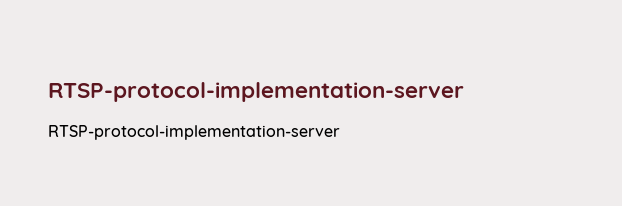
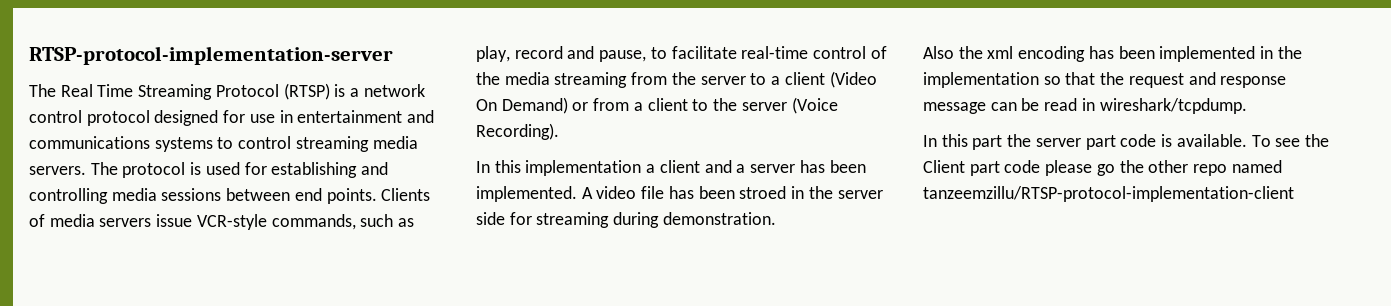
[48,125,340,140] RTSP-protocol-implementation-server -> [29,83,425,100] [29,110,435,126] [29,136,418,152] [29,162,389,178] [29,188,431,204] [29,214,415,230] [476,46,887,62] [476,71,877,88] [476,97,838,114] [476,123,559,140] [476,160,866,176] [476,186,883,202] [476,212,776,228] [923,46,1302,62] [923,72,1287,88] [923,98,1247,114] [923,134,1329,150] [923,160,1282,176] [923,186,1294,202] The Real Time Streaming Protocol (RTSP) is a network control protocol designed for use in entertainment and communications systems to control streaming media servers. The protocol is used for establishing and controlling media sessions between end points. Clients of media servers issue VCR-style commands, such as play, record and pause, to facilitate real-time control of the media streaming from the server to a client (Video On Demand) or from a client to the server (Voice Recording). // In this implementation a client and a server has been implemented. A video file has been stroed in the server side for streaming during demonstration. // Also the xml encoding has been implemented in the implementation so that the request and response message can be read in wireshark/tcpdump. // In this part the server part code is available. To see the Client part code please go the other repo named tanzeemzillu/RTSP-protocol-implementation-client

